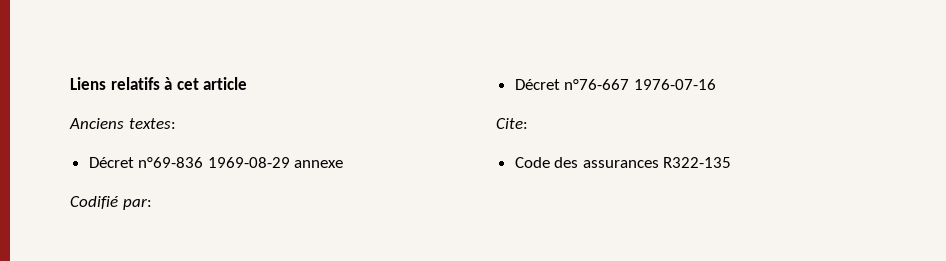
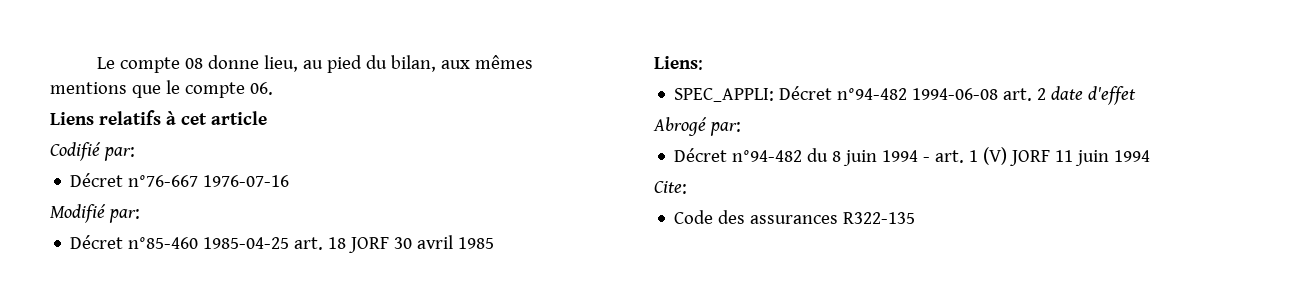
(70, 83) none -> [96,55,533,73] [50,80,273,98] Le compte 08 donne lieu, au pied du bilan, aux mêmes mentions que le compte 06. //
[69,118,176,129] [88,157,344,168] // Anciens textes: // Décret n°69-836 1969-08-29 annexe -> (267, 118) none
(716, 84) none -> [50,204,140,223] [70,235,495,253] [654,56,703,70] [674,86,1137,105] [653,117,741,136] [674,147,1151,166] // Modifié par: // Décret n°85-460 1985-04-25 art. 18 JORF 30 avril 1985 // Liens: // SPEC_APPLI: Décret n°94-482 1994-06-08 art. 2 date d'effet // Abrogé par: // Décret n°94-482 du 8 juin 1994 - art. 1 (V) JORF 11 juin 1994

